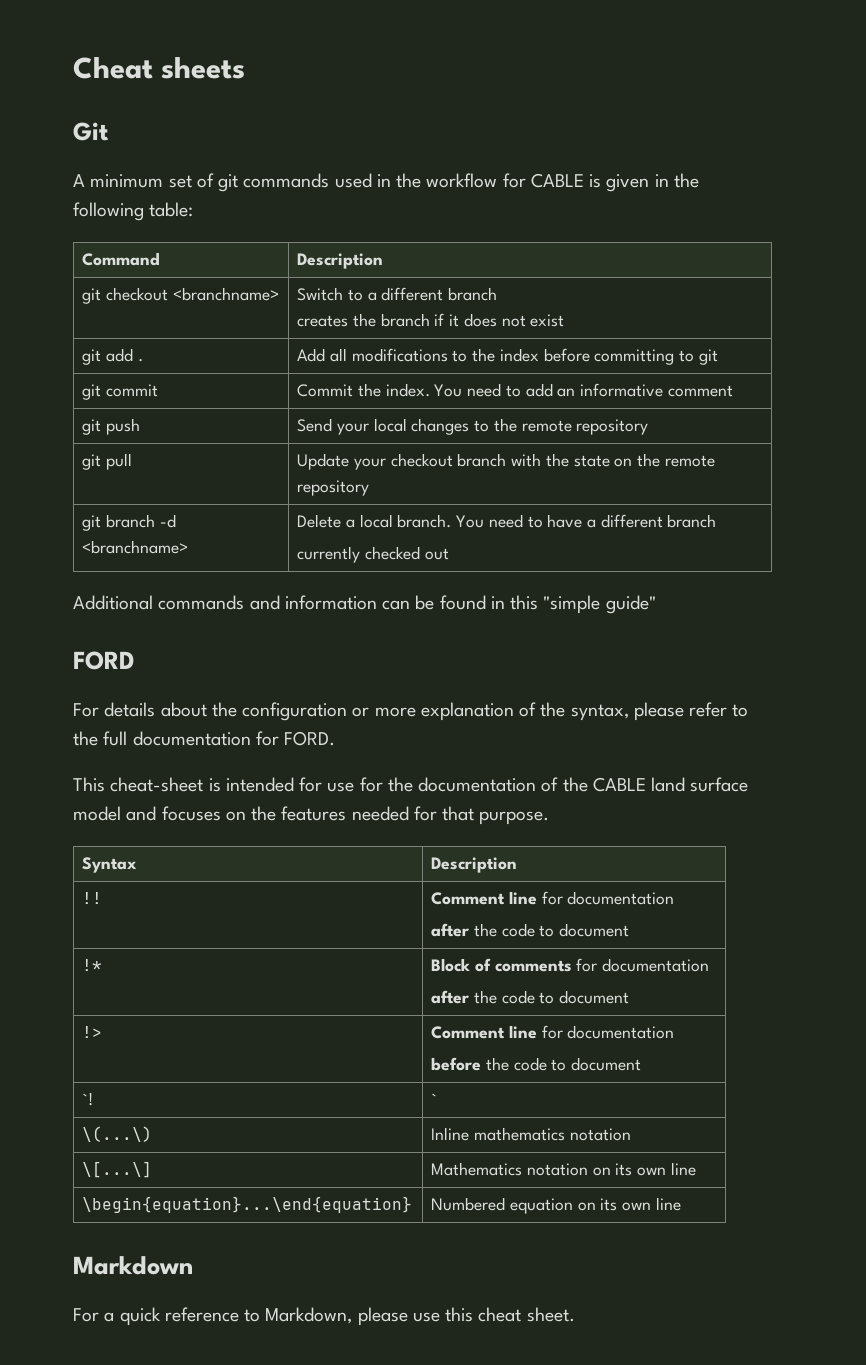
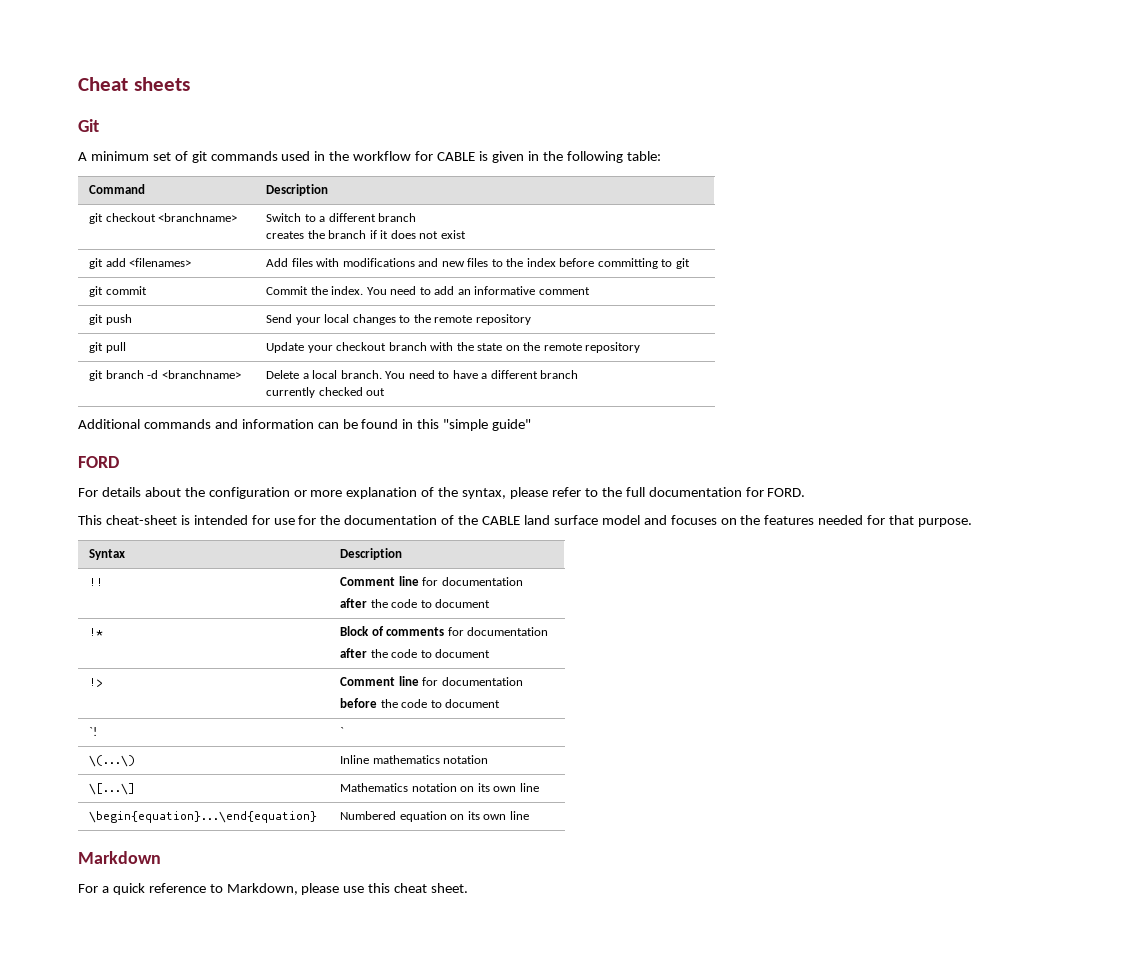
[137,358,143,362] . -> [129,258,192,267] <filenames>
[329,348,448,362] all modifications -> [291,258,489,267] files with modifications and new files

